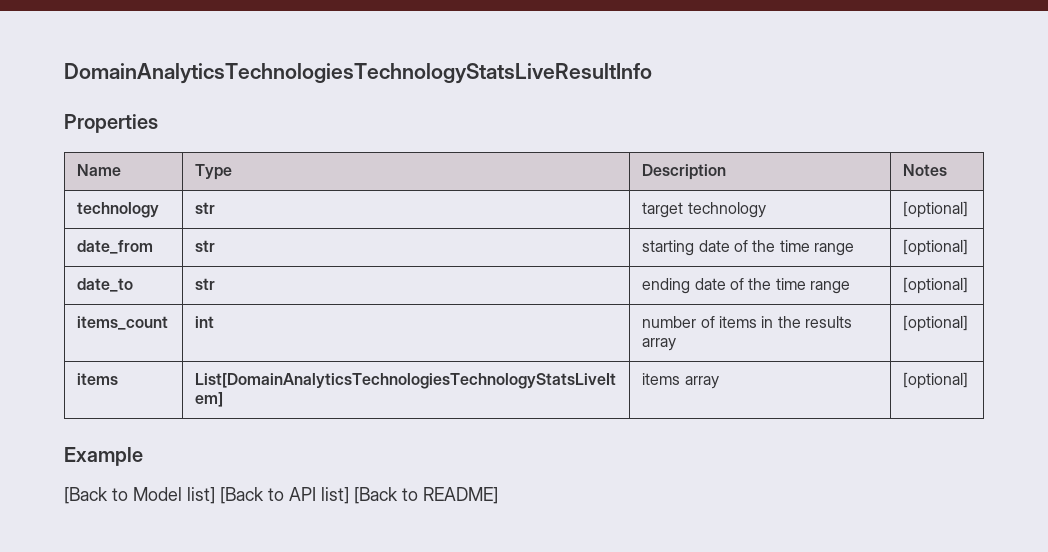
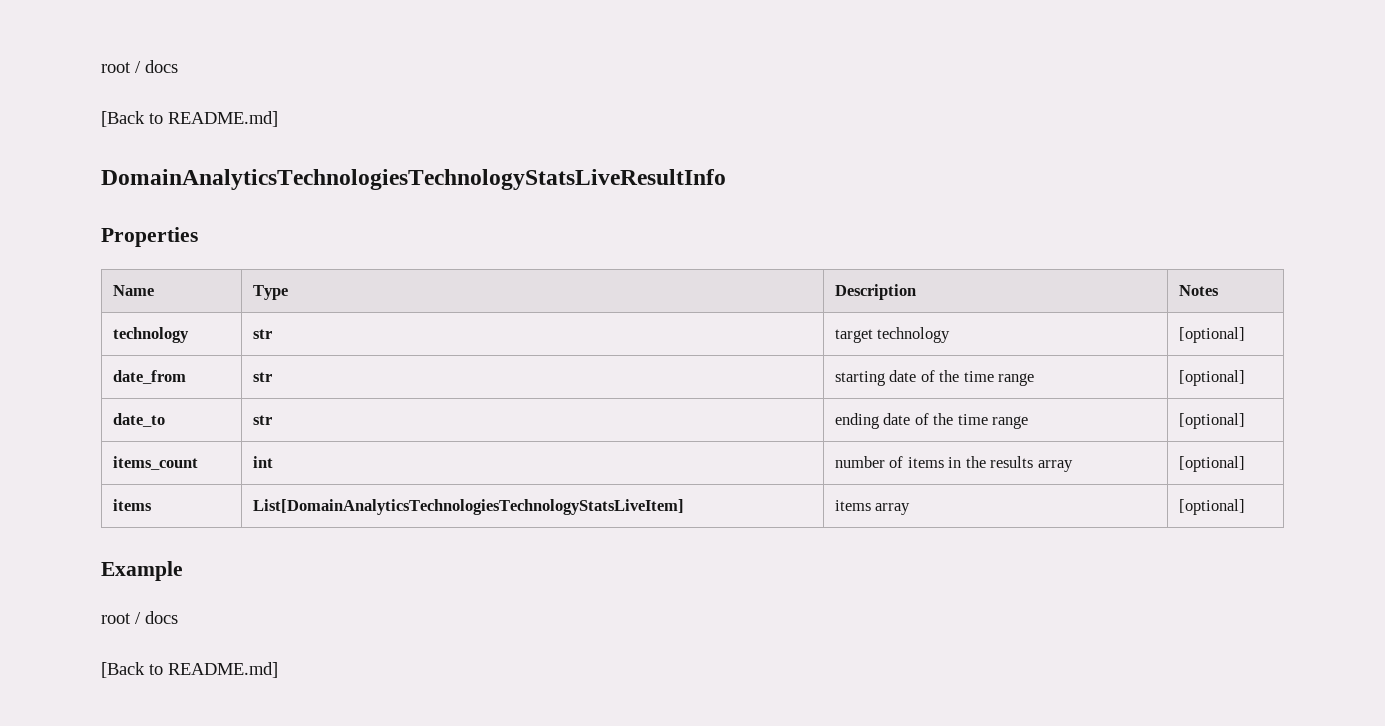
(64, 73) none -> [101,60,178,73] [101,111,278,127] root / docs // [Back to README.md] //
[64,487,498,504] // [Back to Model list] [Back to API list] [Back to README] -> [101,611,178,624] [101,662,278,678] // root / docs // [Back to README.md]

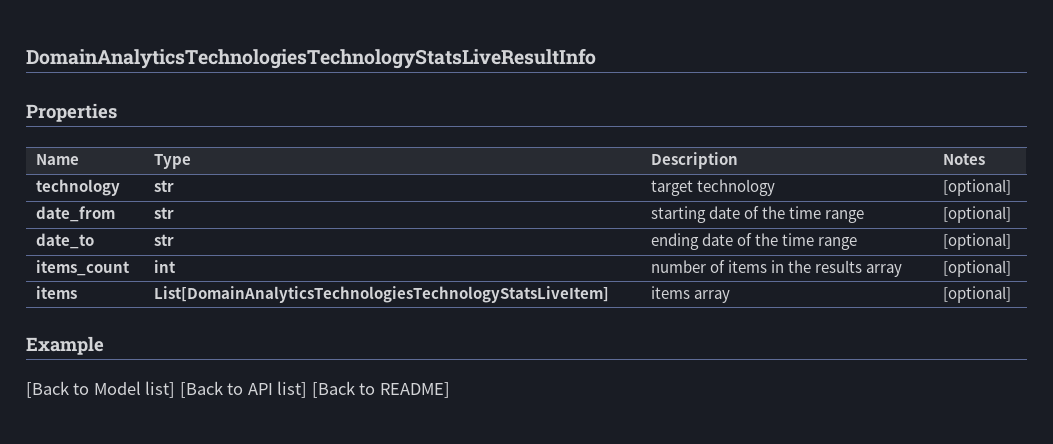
[101,60,178,73] [101,111,278,127] root / docs // [Back to README.md] // -> (26, 58) none
[101,611,178,624] [101,662,278,678] // root / docs // [Back to README.md] -> [26,381,450,398] // [Back to Model list] [Back to API list] [Back to README]

